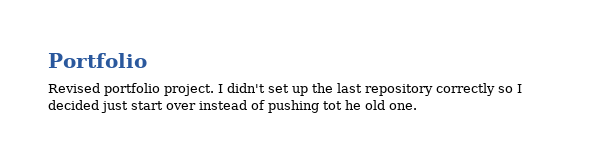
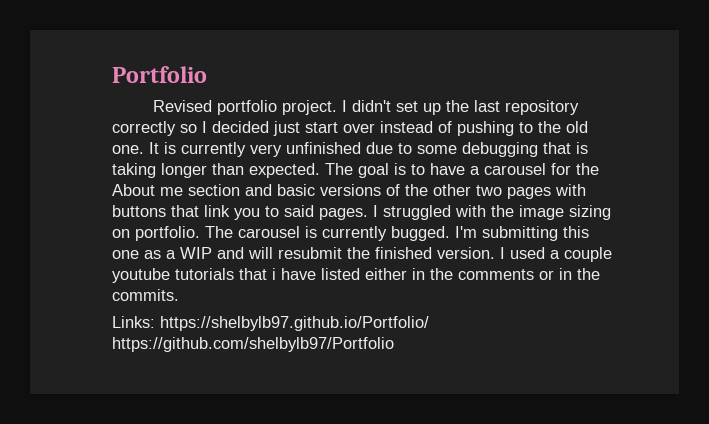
[323,100,417,110] tot he old one. -> [519,121,588,133] [112,142,588,157] [112,163,599,178] [112,184,586,199] [112,205,611,220] [112,226,589,241] [112,247,612,262] [112,268,600,283] [112,289,179,301] [112,316,429,331] [112,337,394,352] to the old one. It is currently very unfinished due to some debugging that is taking longer than expected. The goal is to have a carousel for the About me section and basic versions of the other two pages with buttons that link you to said pages. I struggled with the image sizing on portfolio. The carousel is currently bugged. I'm submitting this one as a WIP and will resubmit the finished version. I used a couple youtube tutorials that i have listed either in the comments or in the commits. // Links: https://shelbylb97.github.io/Portfolio/ https://github.com/shelbylb97/Portfolio

